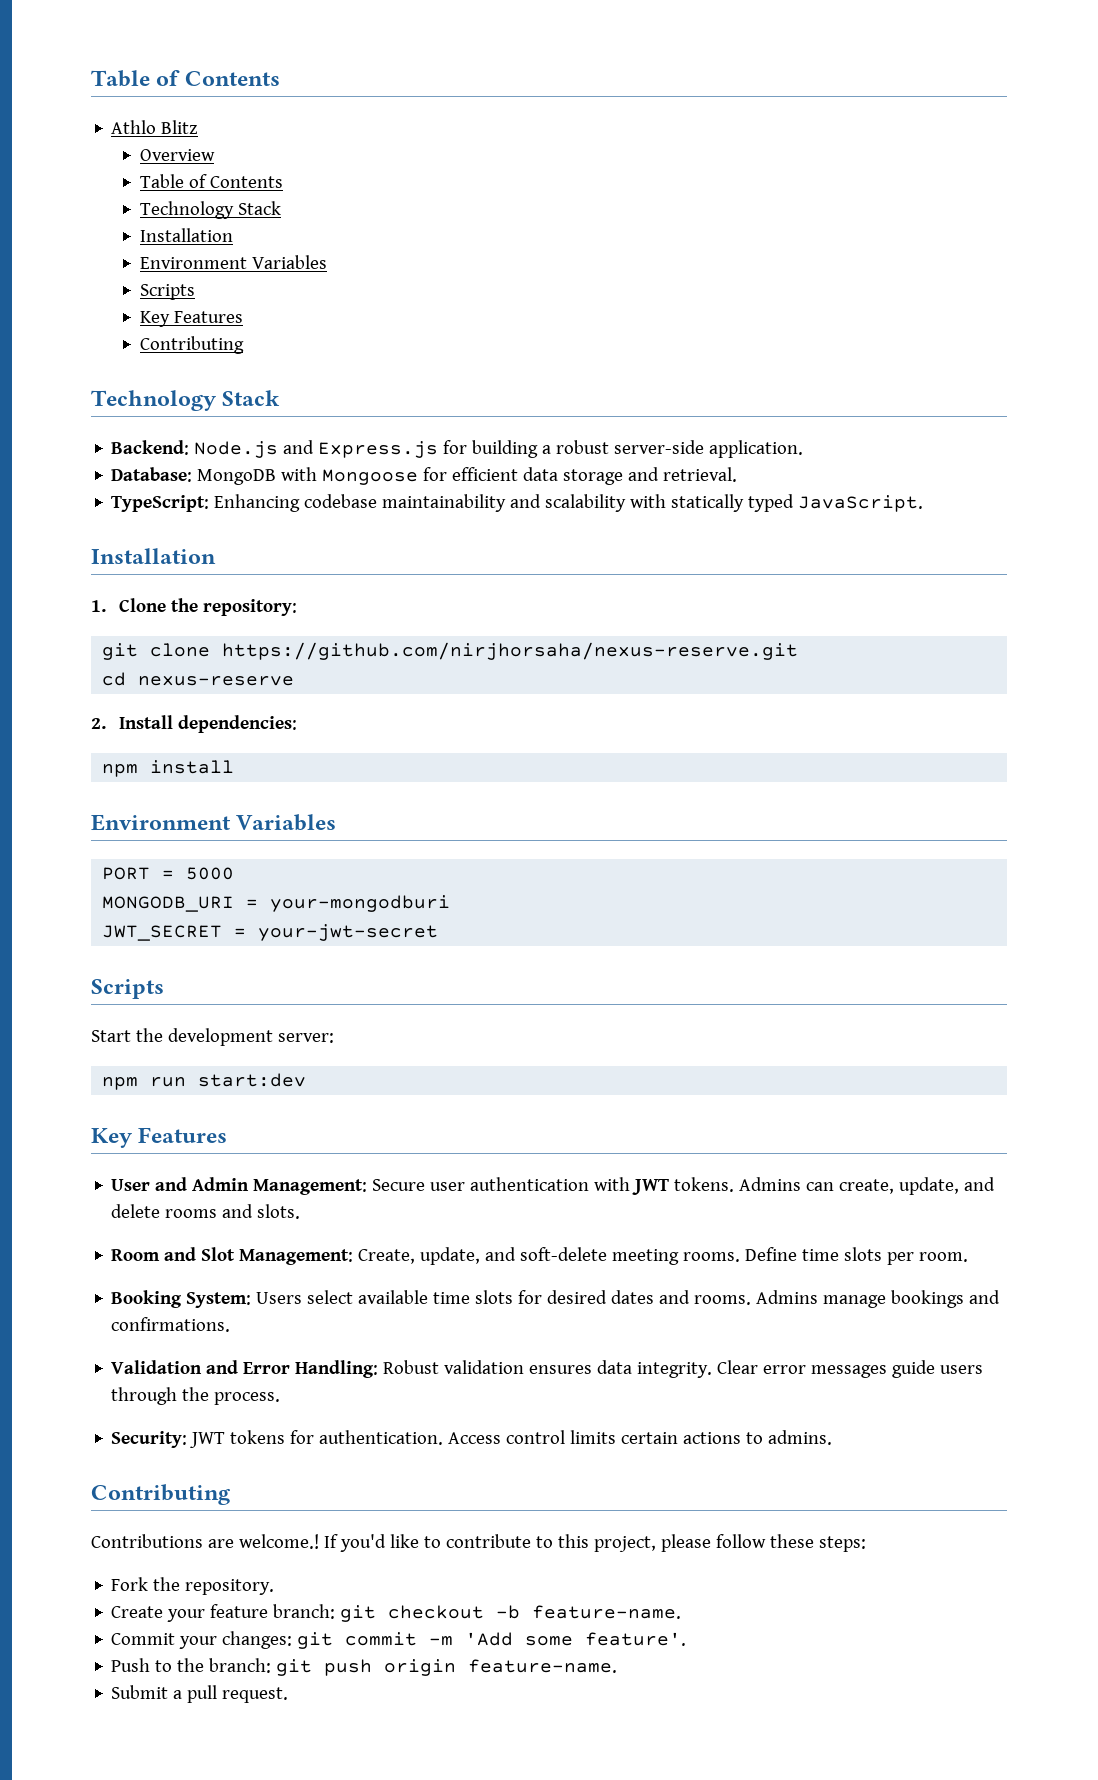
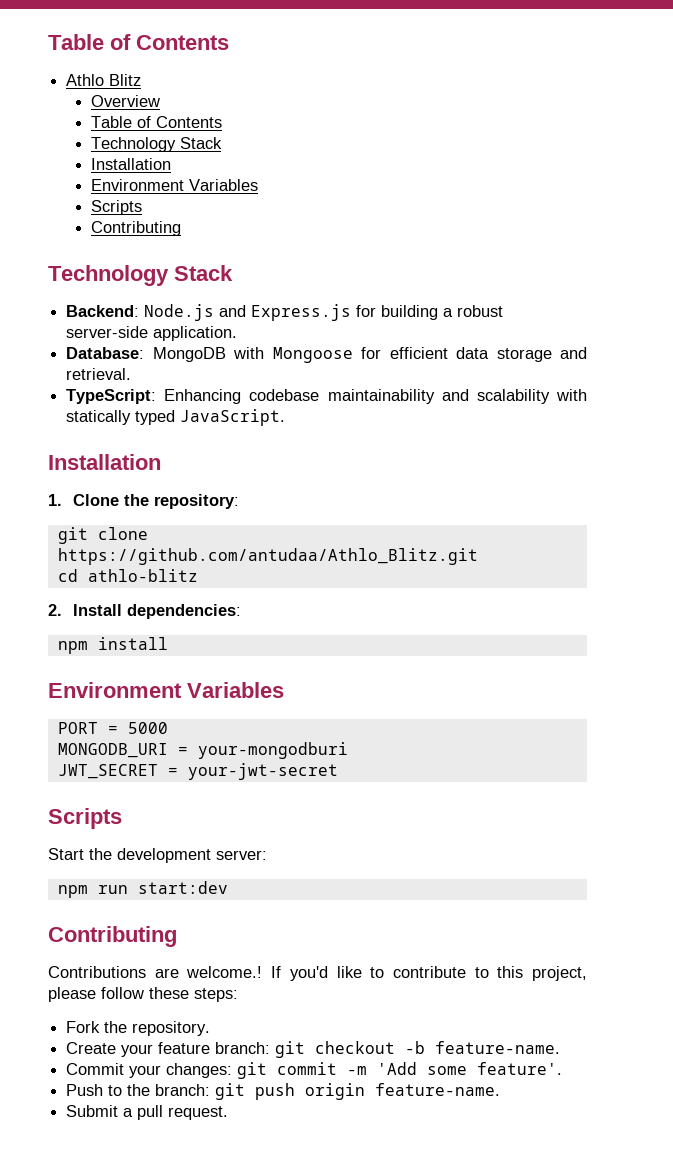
[139,311,243,327] // Key Features -> (142, 207) none
[222,642,799,660] https://github.com/nirjhorsaha/nexus-reserve.git -> [57,548,478,565] https://github.com/antudaa/Athlo_Blitz.git
[138,675,295,686] nexus-reserve -> [87,569,198,582] athlo-blitz
[91,1127,228,1148] [111,1177,996,1195] [111,1204,301,1219] [111,1247,969,1265] [111,1290,1001,1308] [111,1317,231,1332] [111,1360,984,1378] [111,1387,281,1405] [111,1430,833,1448] // Key Features // User and Admin Management: Secure user authentication with JWT tokens. Admins can create, update, and delete rooms and slots. // Room and Slot Management: Create, update, and soft-delete meeting rooms. Define time slots per room. // Booking System: Users select available time slots for desired dates and rooms. Admins manage bookings and confirmations. // Validation and Error Handling: Robust validation ensures data integrity. Clear error messages guide users through the process. // Security: JWT tokens for authentication. Access control limits certain actions to admins. -> (228, 887) none

